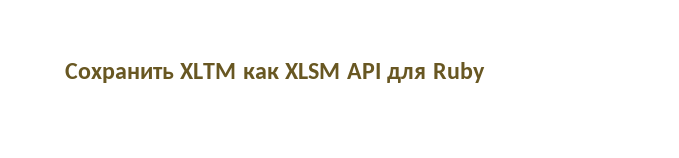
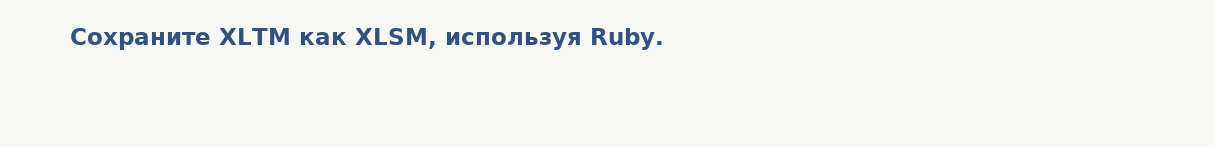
[65,63,174,83] Сохранить -> [70,28,211,50] Сохраните
[285,62,485,83] XLSM API для Ruby -> [354,28,664,50] XLSM, используя Ruby.

